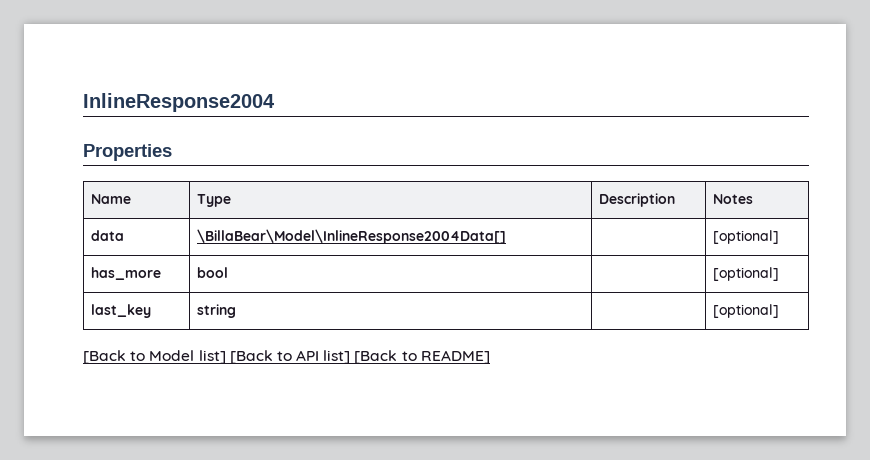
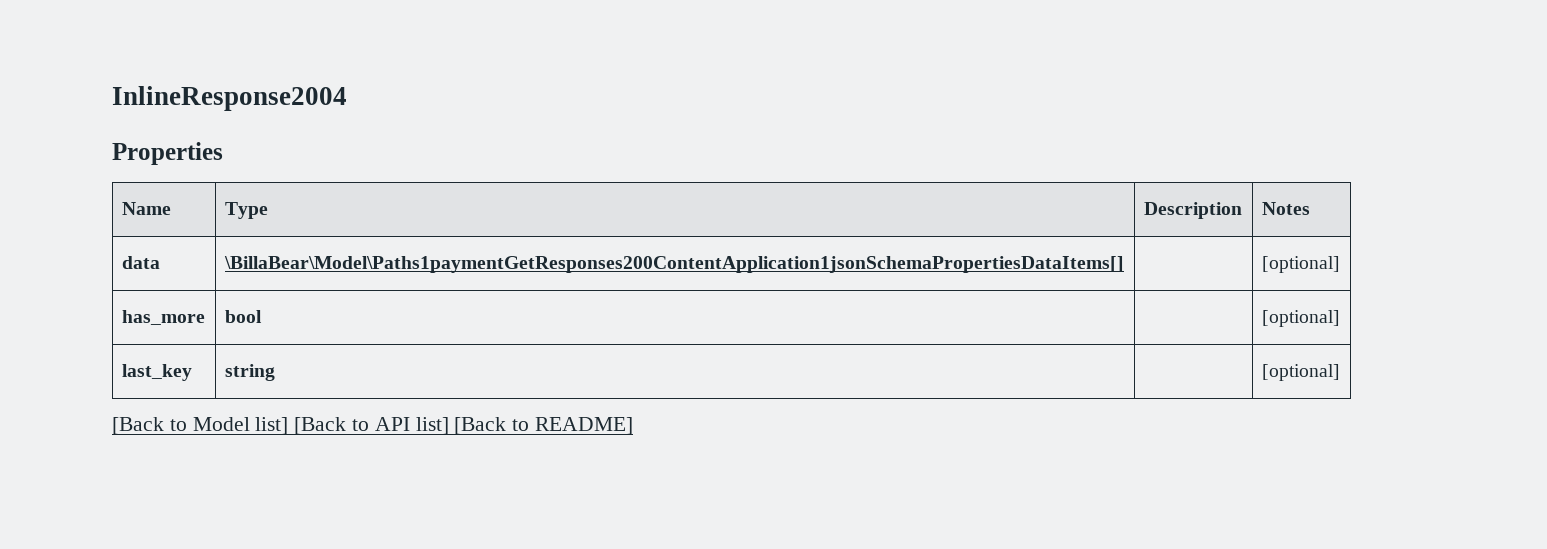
[196,229,506,244] \BillaBear\Model\InlineResponse2004Data[] -> [223,256,1124,273] \BillaBear\Model\Paths1paymentGetResponses200ContentApplication1jsonSchemaPropertiesDataItems[]

